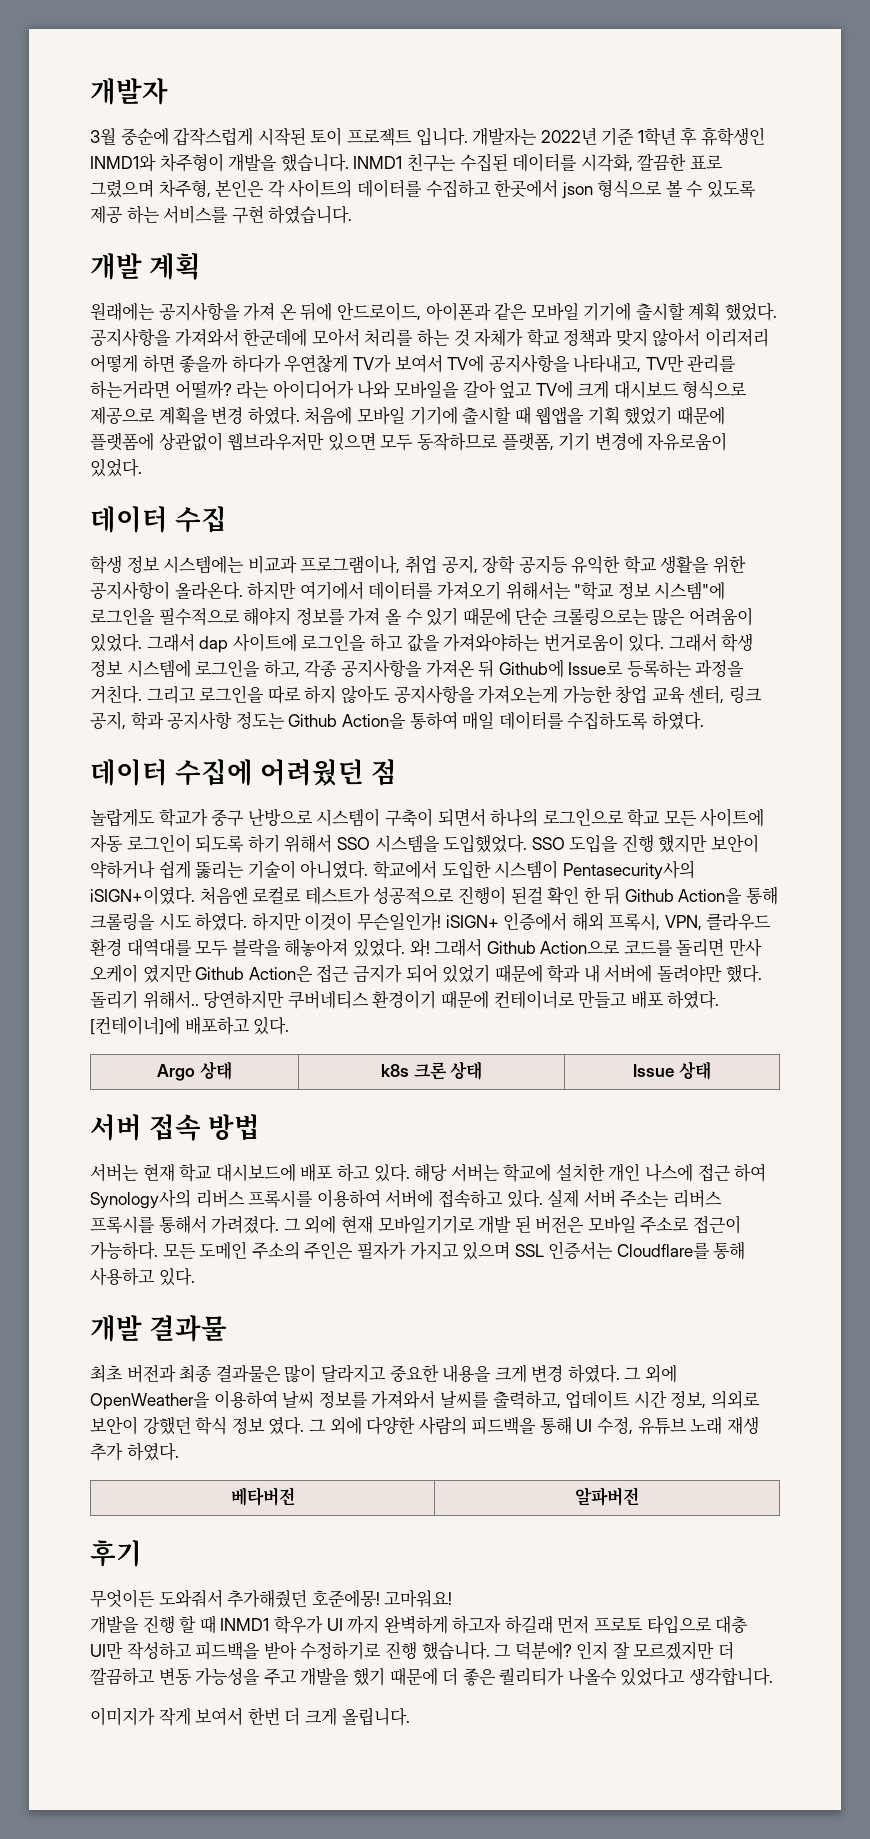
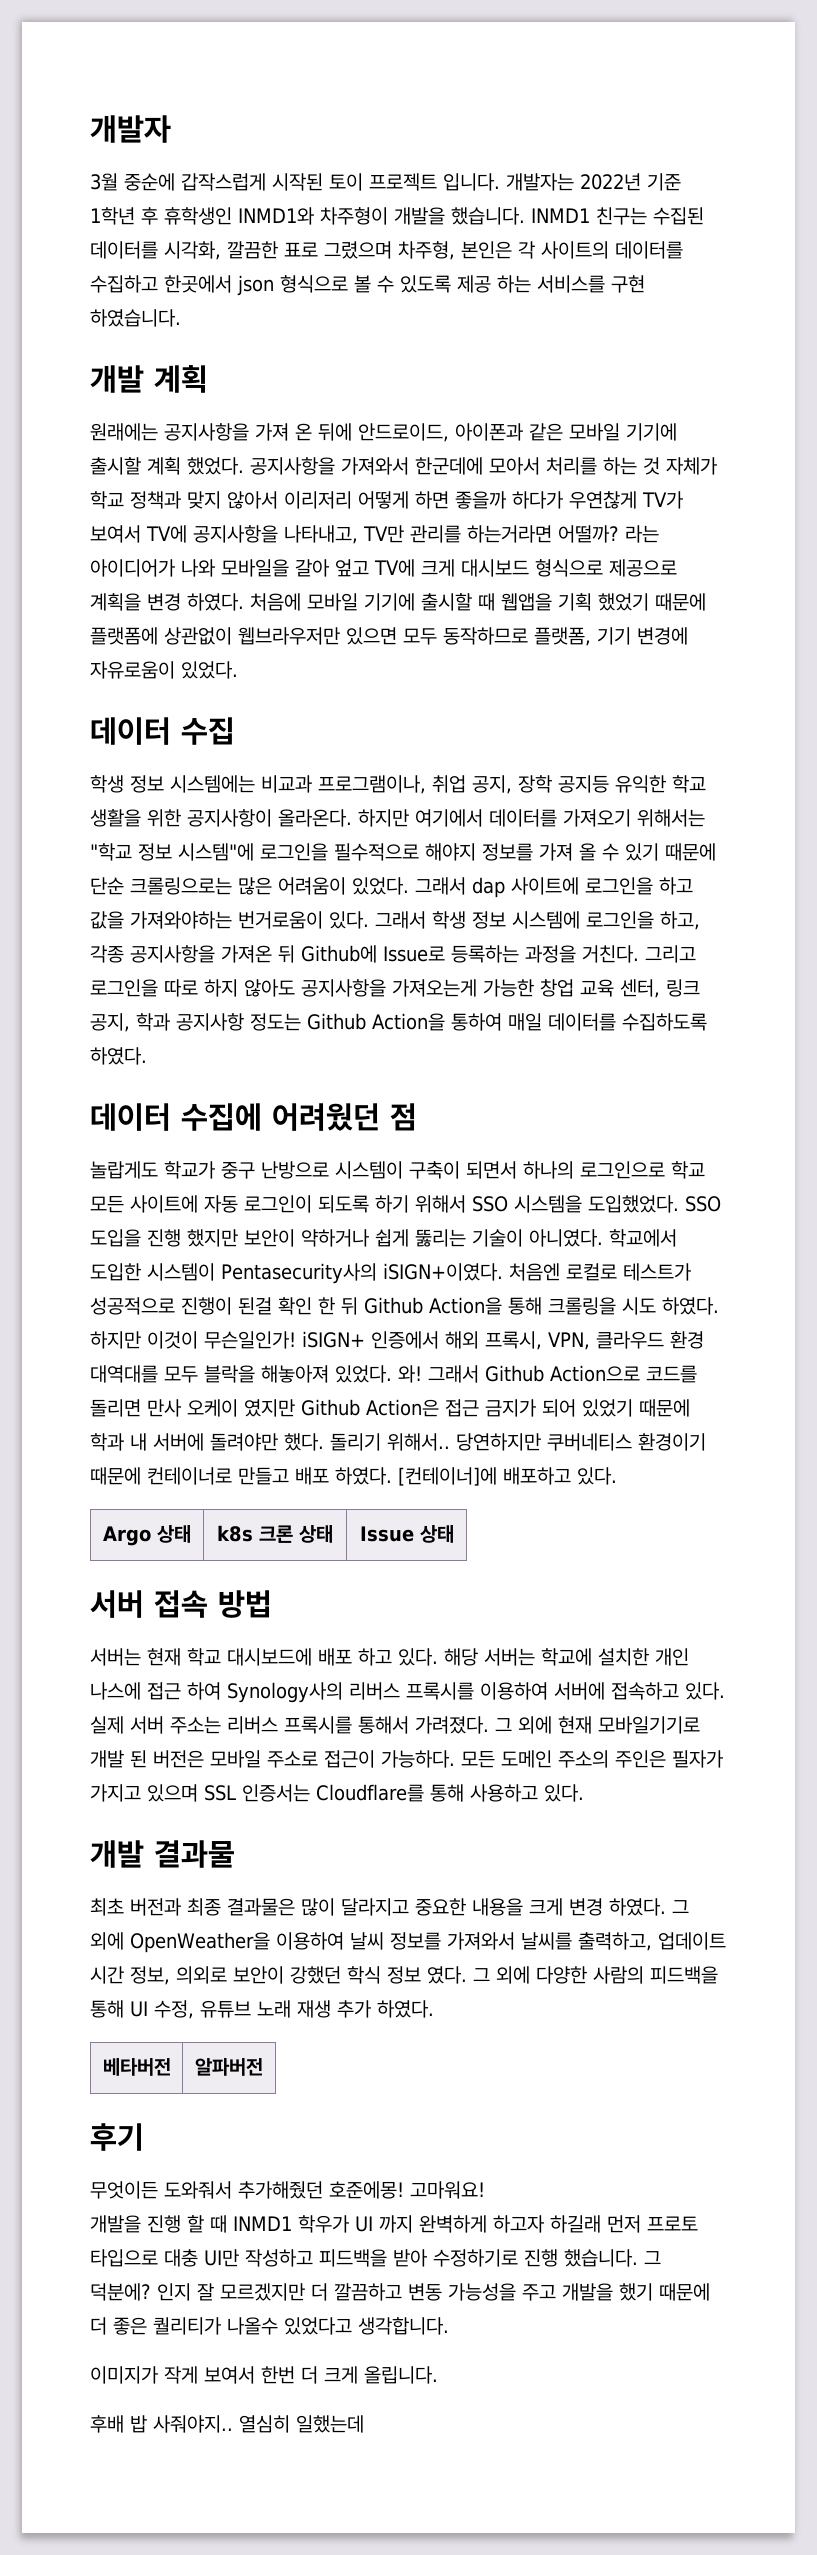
(410, 1717) none -> [90,2415,364,2433] // 후배 밥 사줘야지.. 열심히 일했는데

